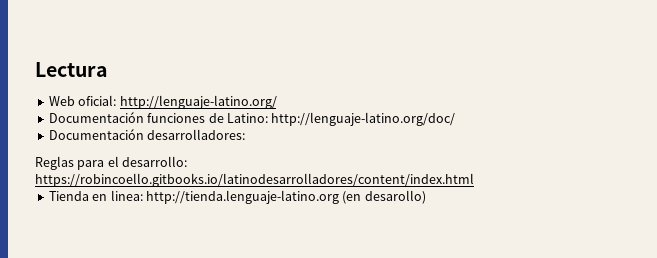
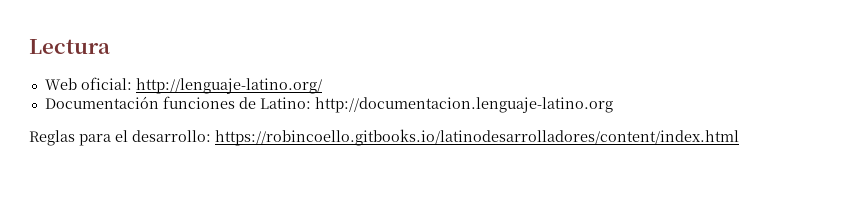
[271,112,456,126] [48,129,246,140] http://lenguaje-latino.org/doc/ // Documentación desarrolladores: -> [314,97,613,113] http://documentacion.lenguaje-latino.org
[48,190,426,204] // Tienda en linea: http://tienda.lenguaje-latino.org (en desarollo) -> (739, 137) none

